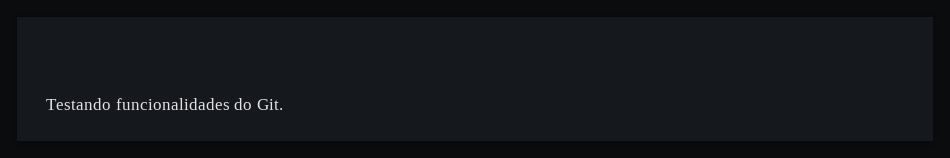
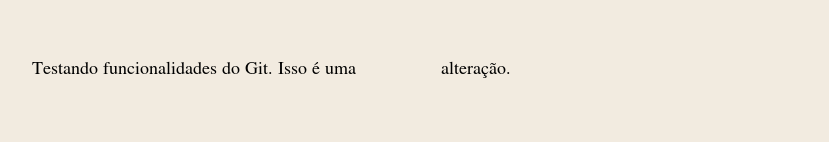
(283, 104) none -> [278,61,511,78] Isso é uma alteração.

